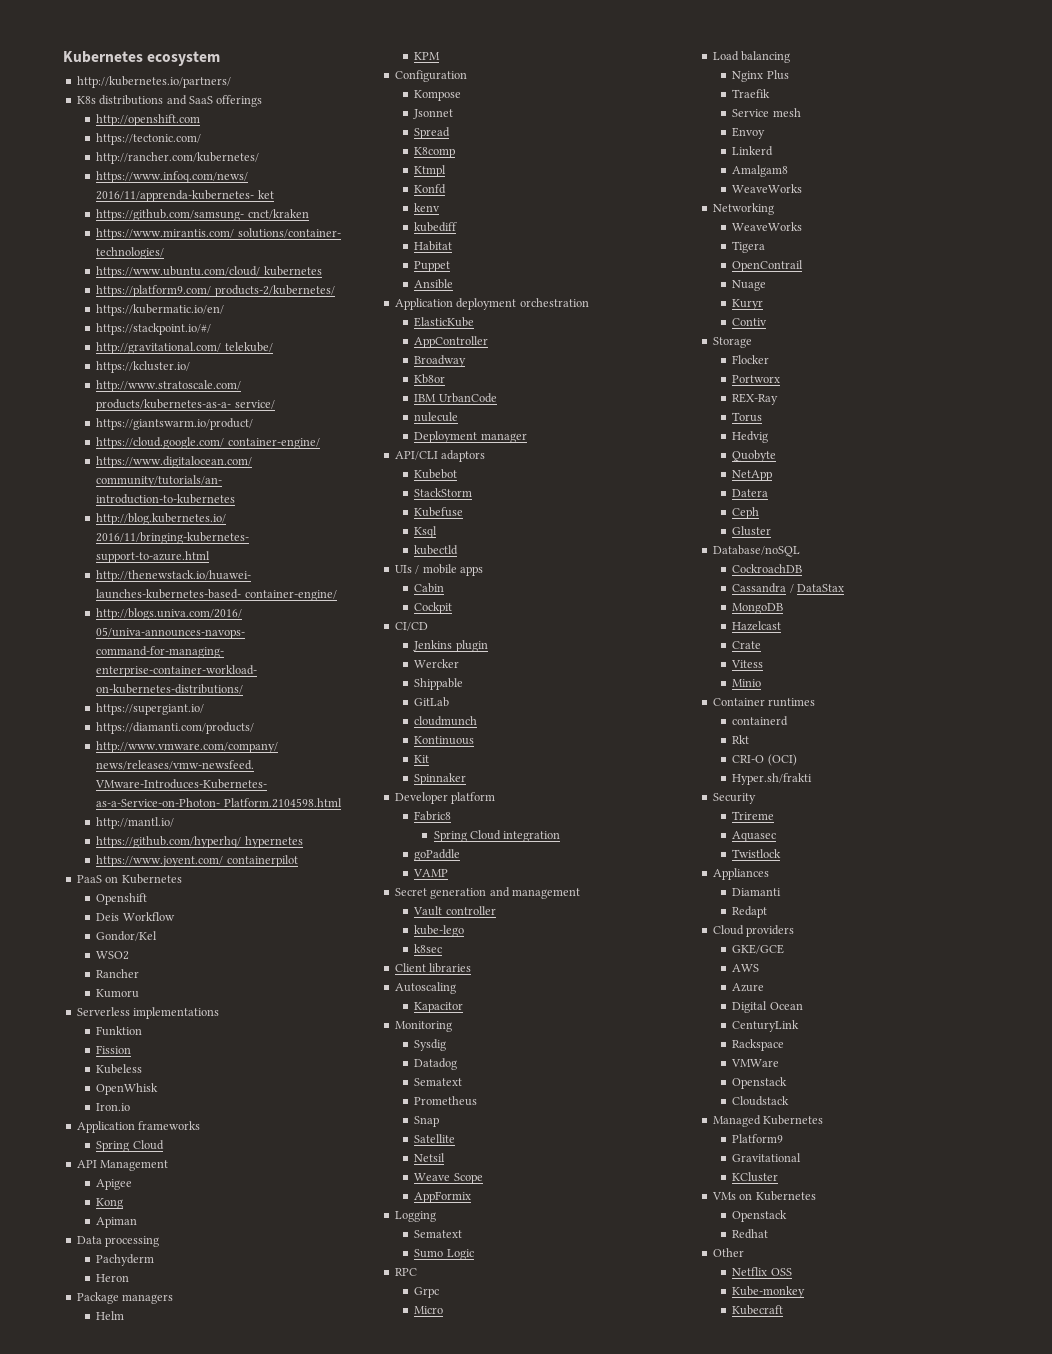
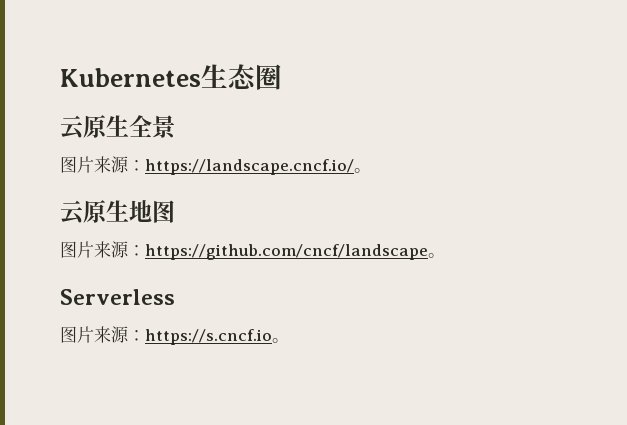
[63,51,221,66] [76,76,231,88] [76,95,263,107] [96,114,201,126] [96,133,202,145] [96,152,260,164] [96,171,249,183] [96,190,274,202] [96,209,309,221] [96,228,341,240] [96,247,165,259] [96,266,322,278] [96,285,335,297] [96,304,225,316] [96,323,212,335] [96,342,273,354] [96,361,191,373] [96,380,242,392] [96,399,275,411] [96,418,254,430] [96,437,320,449] [96,456,253,468] [96,475,223,487] [96,494,236,504] [96,513,227,525] [96,532,250,544] [96,551,211,563] [96,570,252,582] [96,589,337,601] [96,608,243,620] [96,627,246,639] [96,646,225,658] [96,665,258,677] [96,684,244,694] [96,703,205,715] [96,722,255,734] [96,741,279,753] [96,760,255,770] [95,779,268,789] [96,798,342,808] [96,817,175,829] [96,836,303,848] [96,855,298,867] [76,874,182,884] [96,893,148,905] [96,912,175,921] [96,931,158,941] [96,951,130,960] [96,969,140,978] [96,989,140,998] [76,1007,220,1019] [96,1026,143,1036] [96,1045,132,1054] [96,1064,143,1074] [96,1083,159,1095] [96,1103,131,1111] [76,1121,201,1133] [96,1140,164,1152] [76,1160,169,1171] [96,1179,133,1190] [96,1198,124,1209] [96,1217,138,1228] [76,1236,160,1247] [96,1254,155,1266] [96,1274,130,1282] [76,1292,174,1304] [96,1311,125,1320] [414,52,441,60] [394,70,467,82] [414,90,462,101] [413,109,454,119] [414,127,451,139] [414,147,456,158] [414,165,447,177] [414,184,447,194] [414,203,441,212] [414,222,458,232] [414,241,453,251] [414,261,451,272] [414,279,454,289] [394,298,589,310] [414,317,475,327] [414,336,489,348] [414,355,467,367] [414,374,446,384] [414,393,497,403] [414,412,459,422] [414,431,527,443] [394,450,486,462] [414,469,458,479] [414,488,473,497] [414,507,464,517] [414,526,438,538] [414,545,459,555] [394,564,483,576] [414,583,445,593] [414,602,453,614] [394,622,428,631] [413,640,488,652] [414,659,460,668] [414,678,464,690] [414,697,450,707] [414,716,478,726] [414,736,475,745] [414,755,430,763] [414,773,467,785] [394,792,496,804] [414,811,452,821] [433,830,561,842] [414,849,461,861] [413,869,449,877] [394,887,580,899] [413,906,496,916] [414,925,465,937] [414,944,443,953] [394,963,472,973] [394,982,456,994] [414,1002,464,1013] [394,1021,452,1032] [414,1039,447,1051] [414,1058,458,1070] [414,1078,463,1086] [414,1096,478,1106] [414,1116,440,1127] [414,1134,456,1143] [414,1153,446,1162] [414,1173,483,1184] [414,1191,472,1203] [394,1211,436,1222] [414,1230,463,1238] [414,1249,474,1260] [394,1268,417,1276] [414,1287,440,1298] [414,1306,444,1314] [712,51,791,63] [732,70,789,82] [732,89,771,98] [732,108,801,117] [732,127,766,139] [732,146,774,156] [732,165,789,177] [732,184,803,193] [712,203,774,215] [732,222,803,231] [732,241,766,253] [732,260,804,272] [732,280,767,291] [732,299,764,310] [732,318,768,326] [712,337,752,348] [732,355,770,364] [732,375,781,383] [732,393,779,405] [732,412,763,422] [732,431,769,443] [732,450,777,462] [732,470,773,481] [732,489,769,497] [732,507,760,519] [732,526,772,536] [712,545,800,557] [732,564,803,573] [732,583,844,593] [732,603,784,614] [732,621,782,631] [732,641,762,649] [731,660,764,668] [732,679,762,687] [712,698,816,707] [732,716,789,726] [732,735,750,744] [732,754,797,766] [732,773,813,785] [712,793,756,804] [732,811,775,820] [732,831,777,842] [732,849,782,858] [712,868,769,880] [732,888,782,896] [732,906,768,918] [712,925,795,937] [732,944,785,954] [732,964,760,972] [732,983,765,992] [732,1001,803,1013] [732,1020,800,1032] [732,1039,785,1051] [731,1059,780,1067] [732,1077,788,1089] [732,1096,790,1106] [712,1115,824,1127] [732,1134,784,1143] [732,1153,802,1162] [732,1172,779,1182] [711,1191,816,1201] [732,1210,788,1222] [732,1229,769,1239] [712,1248,744,1257] [732,1267,792,1276] [732,1286,806,1298] [732,1305,784,1315] Kubernetes ecosystem // http://kubernetes.io/partners/ // K8s distributions and SaaS offerings // http://openshift.com // https://tectonic.com/ // http://rancher.com/kubernetes/ // https://www.infoq.com/news/ 2016/11/apprenda-kubernetes- ket // https://github.com/samsung- cnct/kraken // https://www.mirantis.com/ solutions/container- technologies/ // https://www.ubuntu.com/cloud/ kubernetes // https://platform9.com/ products-2/kubernetes/ // https://kubermatic.io/en/ // https://stackpoint.io/#/ // http://gravitational.com/ telekube/ // https://kcluster.io/ // http://www.stratoscale.com/ products/kubernetes-as-a- service/ // https://giantswarm.io/product/ // https://cloud.google.com/ container-engine/ // https://www.digitalocean.com/ community/tutorials/an- introduction-to-kubernetes // http://blog.kubernetes.io/ 2016/11/bringing-kubernetes- support-to-azure.html // http://thenewstack.io/huawei- launches-kubernetes-based- container-engine/ // http://blogs.univa.com/2016/ 05/univa-announces-navops- command-for-managing- enterprise-container-workload- on-kubernetes-distributions/ // https://supergiant.io/ // https://diamanti.com/products/ // http://www.vmware.com/company/ news/releases/vmw-newsfeed. VMware-Introduces-Kubernetes- as-a-Service-on-Photon- Platform.2104598.html // http://mantl.io/ // https://github.com/hyperhq/ hypernetes // https://www.joyent.com/ containerpilot // PaaS on Kubernetes // Openshift // Deis Workflow // Gondor/Kel // WSO2 // Rancher // Kumoru // Serverless implementations // Funktion // Fission // Kubeless // OpenWhisk // Iron.io // Application frameworks // Spring Cloud // API Management // Apigee // Kong // Apiman // Data processing // Pachyderm // Heron // Package managers // Helm // KPM // Configuration // Kompose // Jsonnet // Spread // K8comp // Ktmpl // Konfd // kenv // kubediff // Habitat // Puppet // Ansible // Application deployment orchestration // ElasticKube // AppController // Broadway // Kb8or // IBM UrbanCode // nulecule // Deployment manager // API/CLI adaptors // Kubebot // StackStorm // Kubefuse // Ksql // kubectld // UIs / mobile apps // Cabin // Cockpit // CI/CD // Jenkins plugin // Wercker // Shippable // GitLab // cloudmunch // Kontinuous // Kit // Spinnaker // Developer platform // Fabric8 // Spring Cloud integration // goPaddle // VAMP // Secret generation and management // Vault controller // kube-lego // k8sec // Client libraries // Autoscaling // Kapacitor // Monitoring // Sysdig // Datadog // Sematext // Prometheus // Snap // Satellite // Netsil // Weave Scope // AppFormix // Logging // Sematext // Sumo Logic // RPC // Grpc // Micro // Load balancing // Nginx Plus // Traefik // Service mesh // Envoy // Linkerd // Amalgam8 // WeaveWorks // Networking // WeaveWorks // Tigera // OpenContrail // Nuage // Kuryr // Contiv // Storage // Flocker // Portworx // REX-Ray // Torus // Hedvig // Quobyte // NetApp // Datera // Ceph // Gluster // Database/noSQL // CockroachDB // Cassandra / DataStax // MongoDB // Hazelcast // Crate // Vitess // Minio // Container runtimes // containerd // Rkt // CRI-O (OCI) // Hyper.sh/frakti // Security // Trireme // Aquasec // Twistlock // Appliances // Diamanti // Redapt // Cloud providers // GKE/GCE // AWS // Azure // Digital Ocean // CenturyLink // Rackspace // VMWare // Openstack // Cloudstack // Managed Kubernetes // Platform9 // Gravitational // KCluster // VMs on Kubernetes // Openstack // Redhat // Other // Netflix OSS // Kube-monkey // Kubecraft -> [60,64,282,90] [60,115,176,140] [60,156,371,175] [60,200,175,225] [60,241,445,260] [60,289,175,305] [60,326,289,345] Kubernetes生态圈 // 云原生全景 // 图片来源：https://landscape.cncf.io/。 // 云原生地图 // 图片来源：https://github.com/cncf/landscape。 // Serverless // 图片来源：https://s.cncf.io。

